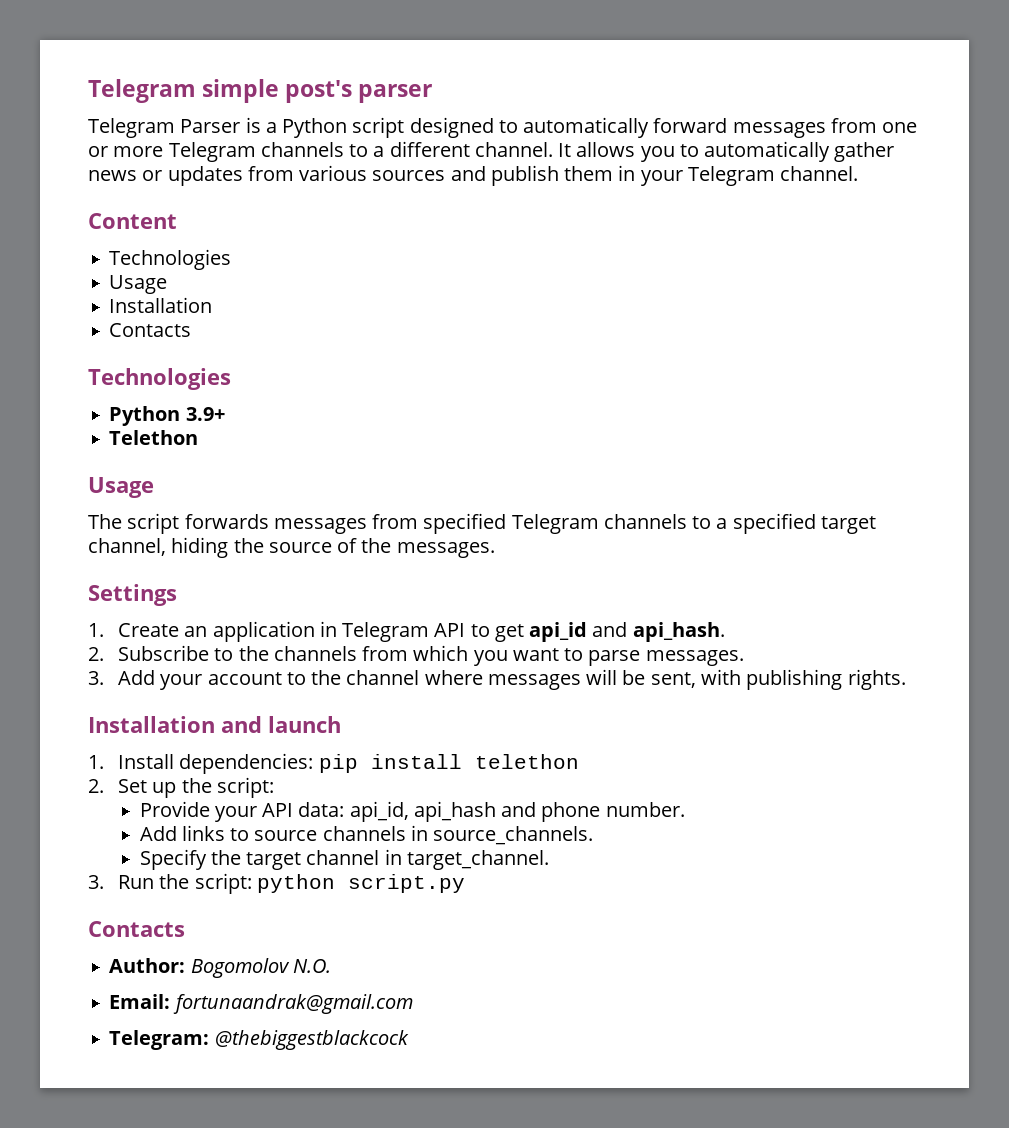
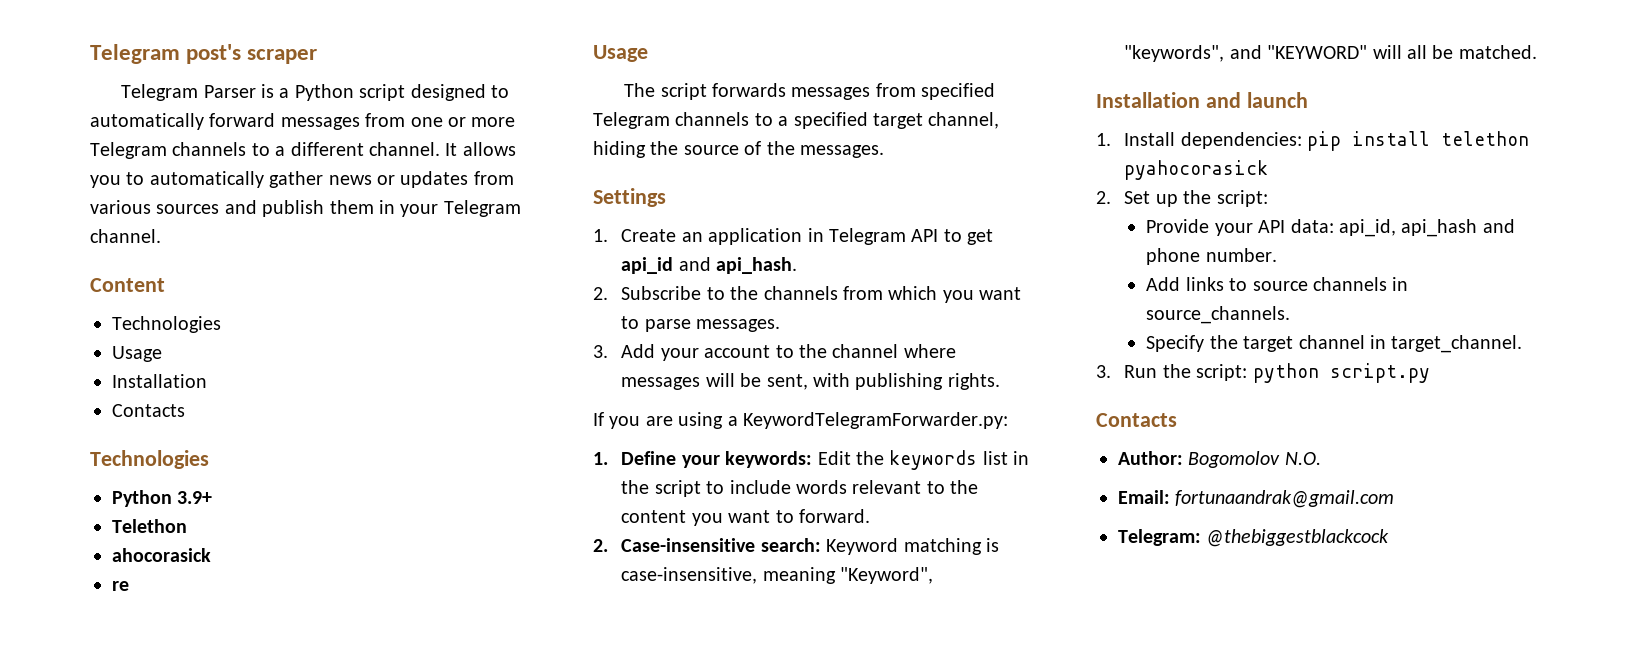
[88,79,433,103] Telegram simple post's parser -> [90,44,318,64] Telegram post's scraper
(199, 437) none -> [112,548,211,562] [112,581,129,591] // ahocorasick // re
(906, 679) none -> [593,412,1008,429] [593,450,1030,470] [621,480,979,497] [621,509,871,526] [593,538,1000,555] [621,567,934,584] [1124,45,1537,62] // If you are using a KeywordTelegramForwarder.py: // 1. Define your keywords: Edit the keywords list in the script to include words relevant to the content you want to forward. // 2. Case-insensitive search: Keyword matching is case-insensitive, meaning "Keyword", "keywords", and "KEYWORD" will all be matched.
(579, 761) none -> [1124,160,1269,180] pyahocorasick

